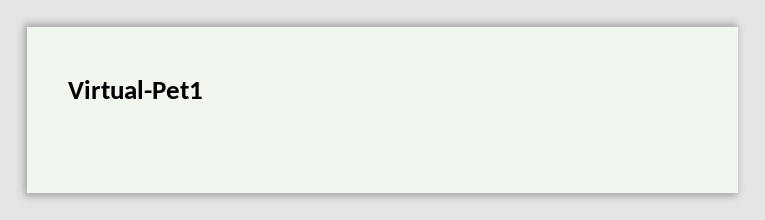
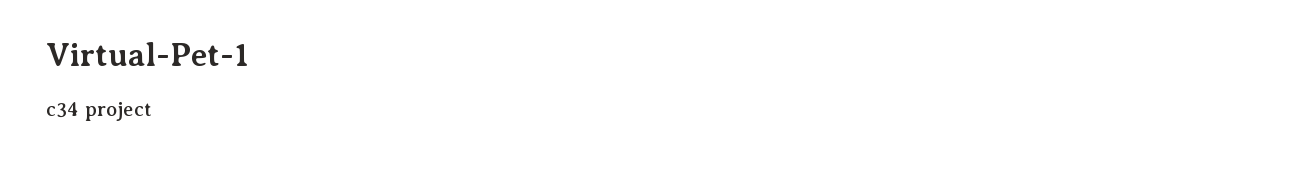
[68,80,203,99] Virtual-Pet1 -> [46,42,249,66] [46,102,152,121] Virtual-Pet-1 // c34 project

